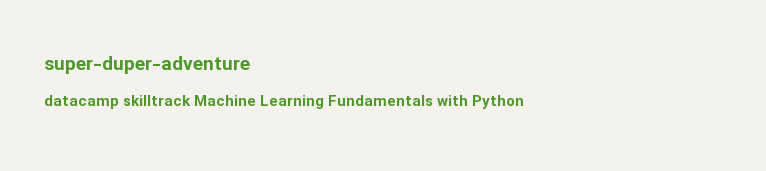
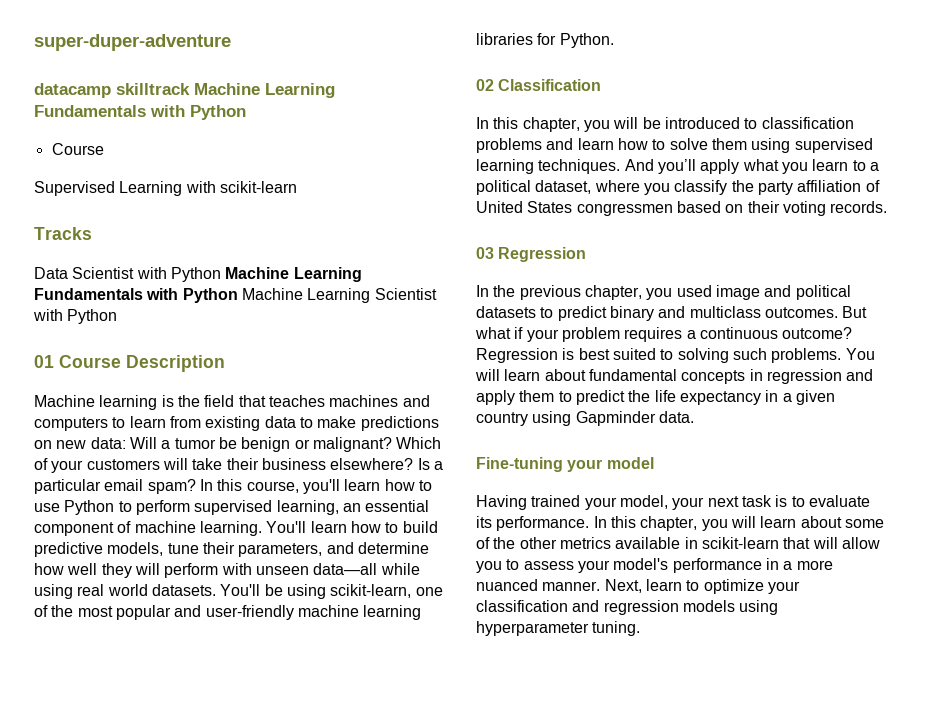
(525, 102) none -> [51,143,104,155] [34,181,297,196] [34,227,92,240] [34,267,362,282] [34,288,437,303] [33,309,118,324] [34,355,225,372] [34,395,430,410] [34,416,439,431] [34,437,442,452] [34,458,443,473] [34,479,432,494] [34,500,430,515] [34,521,438,536] [34,542,429,557] [34,563,420,578] [34,584,443,599] [34,605,422,620] [476,33,614,48] [476,79,602,91] [476,117,854,132] [476,138,873,153] [476,159,879,174] [476,180,880,195] [476,201,888,216] [476,247,587,262] [476,285,851,300] [476,306,868,321] [475,327,853,342] [476,348,875,363] [475,369,874,384] [476,390,835,405] [476,411,694,426] [476,457,654,472] [476,495,870,510] [476,516,884,531] [476,537,880,549] [476,558,833,573] [476,579,800,594] [476,600,779,615] [476,621,641,636] // Course // Supervised Learning with scikit-learn // Tracks // Data Scientist with Python Machine Learning Fundamentals with Python Machine Learning Scientist with Python // 01 Course Description // Machine learning is the field that teaches machines and computers to learn from existing data to make predictions on new data: Will a tumor be benign or malignant? Which of your customers will take their business elsewhere? Is a particular email spam? In this course, you'll learn how to use Python to perform supervised learning, an essential component of machine learning. You'll learn how to build predictive models, tune their parameters, and determine how well they will perform with unseen data—all while using real world datasets. You'll be using scikit-learn, one of the most popular and user-friendly machine learning libraries for Python. // 02 Classification // In this chapter, you will be introduced to classification problems and learn how to solve them using supervised learning techniques. And you’ll apply what you learn to a political dataset, where you classify the party affiliation of United States congressmen based on their voting records. // 03 Regression // In the previous chapter, you used image and political datasets to predict binary and multiclass outcomes. But what if your problem requires a continuous outcome? Regression is best suited to solving such problems. You will learn about fundamental concepts in regression and apply them to predict the life expectancy in a given country using Gapminder data. // Fine-tuning your model // Having trained your model, your next task is to evaluate its performance. In this chapter, you will learn about some of the other metrics available in scikit-learn that will allow you to assess your model's performance in a more nuanced manner. Next, learn to optimize your classification and regression models using hyperparameter tuning.

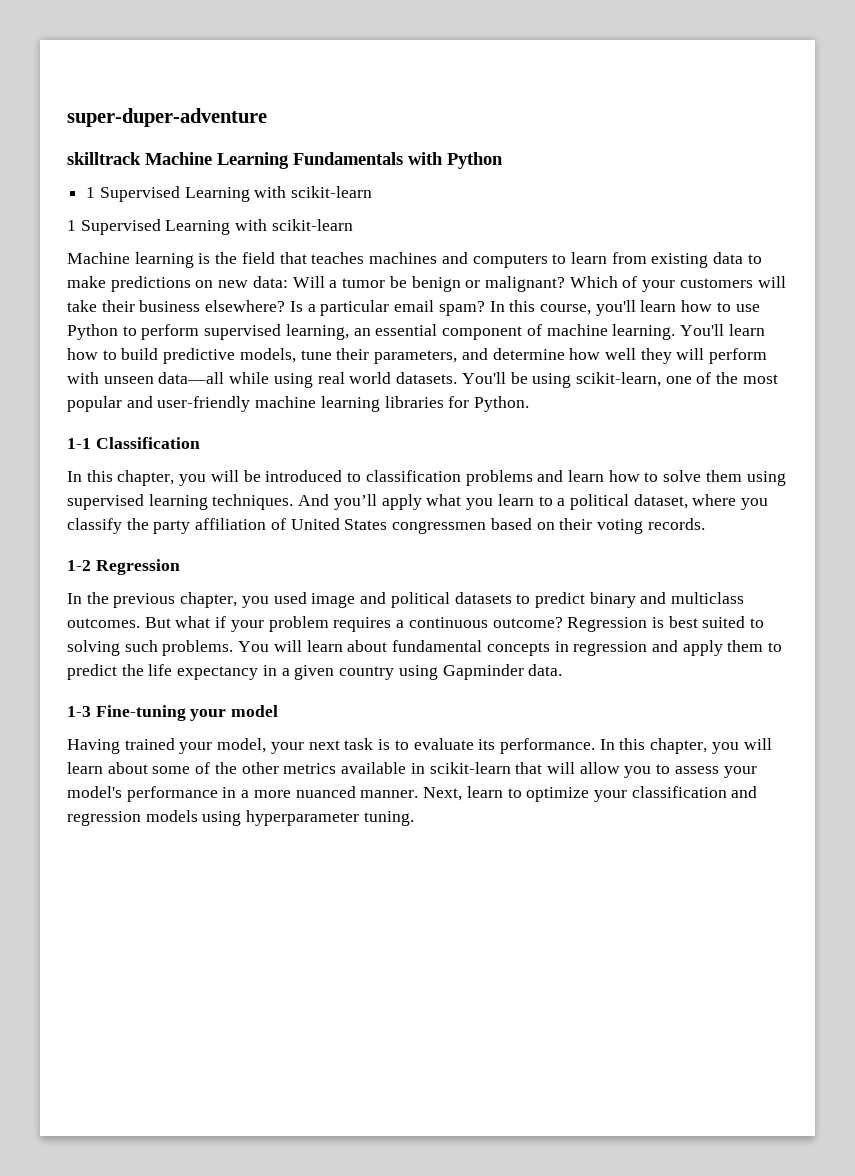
[34,83,111,98] datacamp -> (267, 117) none
[51,143,104,155] [34,181,297,196] [34,227,92,240] [34,267,362,282] [34,288,437,303] [33,309,118,324] [34,355,225,372] Course // Supervised Learning with scikit-learn // Tracks // Data Scientist with Python Machine Learning Fundamentals with Python Machine Learning Scientist with Python // 01 Course Description -> [86,186,373,202] [67,219,353,235] 1 Supervised Learning with scikit-learn // 1 Supervised Learning with scikit-learn
[476,79,494,91] 02 -> [67,438,91,449] 1-1
[476,247,494,259] 03 -> [67,560,91,571] 1-2
(694, 417) none -> [67,706,91,717] 1-3

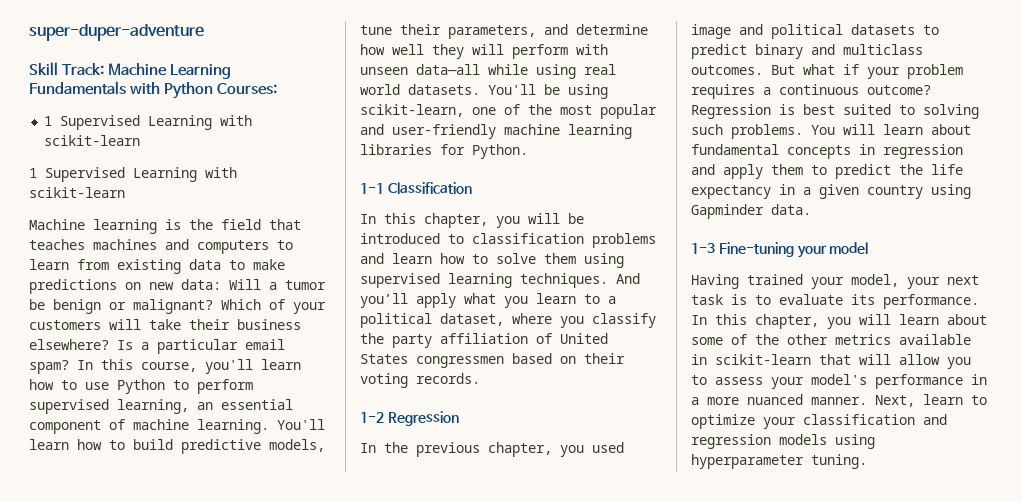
[67,152,141,165] skilltrack -> [29,62,104,76] Skill Track:
(503, 160) none -> [216,83,277,95] Courses:

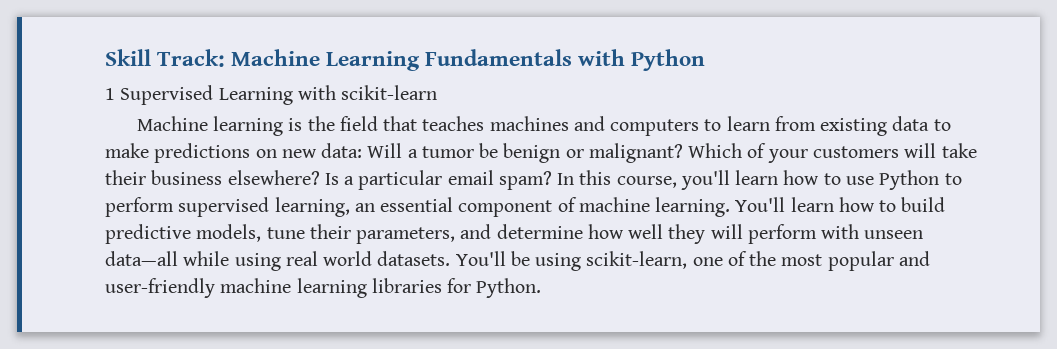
[29,24,204,41] super-duper-adventure // -> (105, 57) none
[216,83,277,95] [44,115,253,130] [44,135,141,146] Courses: // 1 Supervised Learning with scikit-learn -> (706, 60) none
[360,182,472,194] [360,213,584,228] [360,233,656,248] [360,253,624,268] [360,273,640,288] [360,293,616,308] [360,313,656,328] [360,333,608,348] [360,353,625,368] [360,373,480,388] [360,411,459,426] [360,442,624,457] [691,24,939,39] [691,44,923,59] [691,64,963,79] [691,84,931,99] [691,104,979,119] [691,124,971,139] [691,144,963,159] [691,164,963,179] [691,184,971,199] [691,204,811,219] [691,242,869,258] [691,274,979,289] [691,294,979,309] [691,314,987,329] [691,334,971,345] [691,354,971,369] [691,374,987,389] [691,394,987,407] [691,414,947,429] [691,434,875,449] [691,454,867,469] // 1-1 Classification // In this chapter, you will be introduced to classification problems and learn how to solve them using supervised learning techniques. And you’ll apply what you learn to a political dataset, where you classify the party affiliation of United States congressmen based on their voting records. // 1-2 Regression // In the previous chapter, you used image and political datasets to predict binary and multiclass outcomes. But what if your problem requires a continuous outcome? Regression is best suited to solving such problems. You will learn about fundamental concepts in regression and apply them to predict the life expectancy in a given country using Gapminder data. // 1-3 Fine-tuning your model // Having trained your model, your next task is to evaluate its performance. In this chapter, you will learn about some of the other metrics available in scikit-learn that will allow you to assess your model's performance in a more nuanced manner. Next, learn to optimize your classification and regression models using hyperparameter tuning. -> (542, 288) none

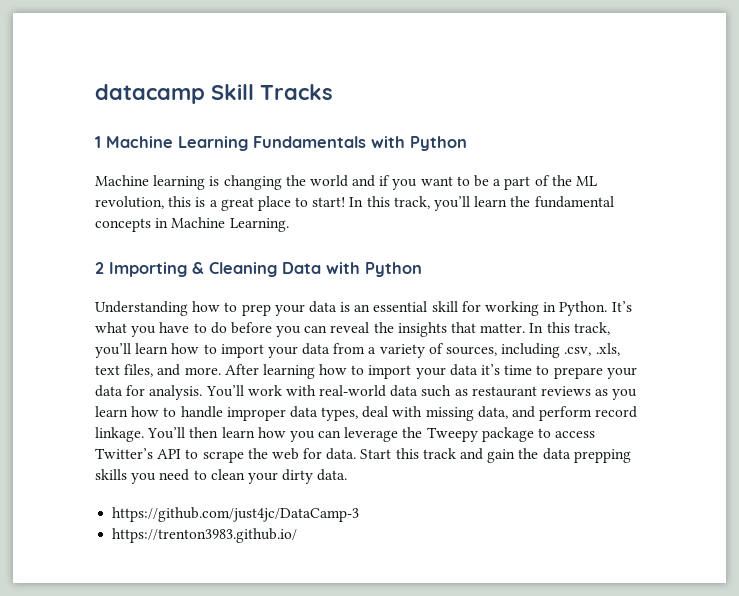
[105,49,226,67] Skill Track: -> [95,84,333,104] [95,136,101,148] datacamp Skill Tracks // 1
[105,85,438,105] [136,116,951,136] [105,143,977,163] [105,170,962,190] [105,197,946,217] [105,224,924,244] [105,251,930,271] [105,278,542,298] 1 Supervised Learning with scikit-learn // Machine learning is the field that teaches machines and computers to learn from existing data to make predictions on new data: Will a tumor be benign or malignant? Which of your customers will take their business elsewhere? Is a particular email spam? In this course, you'll learn how to use Python to perform supervised learning, an essential component of machine learning. You'll learn how to build predictive models, tune their parameters, and determine how well they will perform with unseen data—all while using real world datasets. You'll be using scikit-learn, one of the most popular and user-friendly machine learning libraries for Python. -> [95,175,597,190] [95,196,614,211] [95,217,289,232] [95,262,422,277] [95,301,632,316] [95,322,610,337] [95,343,620,358] [95,364,637,379] [95,385,638,400] [95,406,638,421] [95,427,596,442] [95,448,631,463] [95,469,348,484] [112,507,360,522] [112,528,298,543] Machine learning is changing the world and if you want to be a part of the ML revolution, this is a great place to start! In this track, you’ll learn the fundamental concepts in Machine Learning. // 2 Importing & Cleaning Data with Python // Understanding how to prep your data is an essential skill for working in Python. It’s what you have to do before you can reveal the insights that matter. In this track, you’ll learn how to import your data from a variety of sources, including .csv, .xls, text files, and more. After learning how to import your data it’s time to prepare your data for analysis. You’ll work with real-world data such as restaurant reviews as you learn how to handle improper data types, deal with missing data, and perform record linkage. You’ll then learn how you can leverage the Tweepy package to access Twitter’s API to scrape the web for data. Start this track and gain the data prepping skills you need to clean your dirty data. // https://github.com/just4jc/DataCamp-3 // https://trenton3983.github.io/

